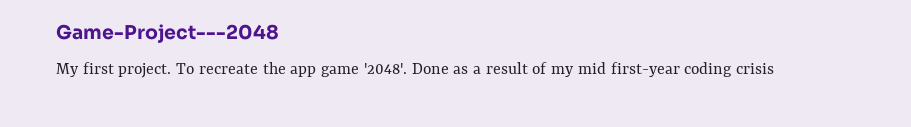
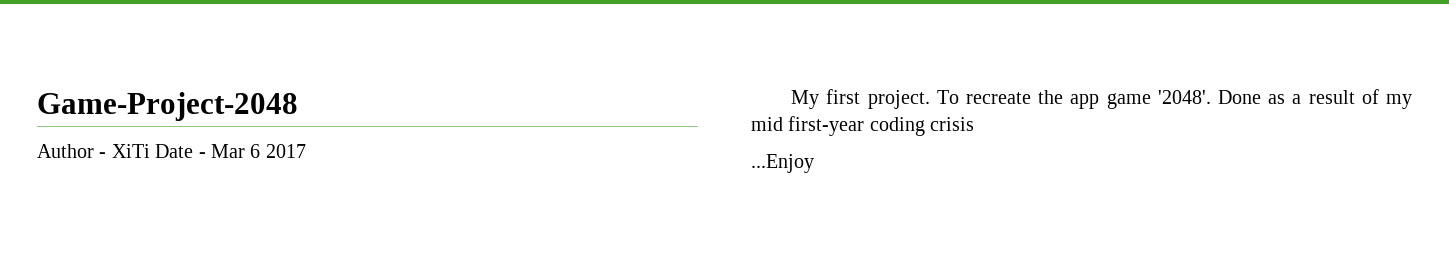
[56,24,279,43] Game-Project---2048 -> [37,92,298,121] [37,144,306,158] Game-Project-2048 // Author - XiTi Date - Mar 6 2017
(775, 68) none -> [751,154,814,173] // ...Enjoy

